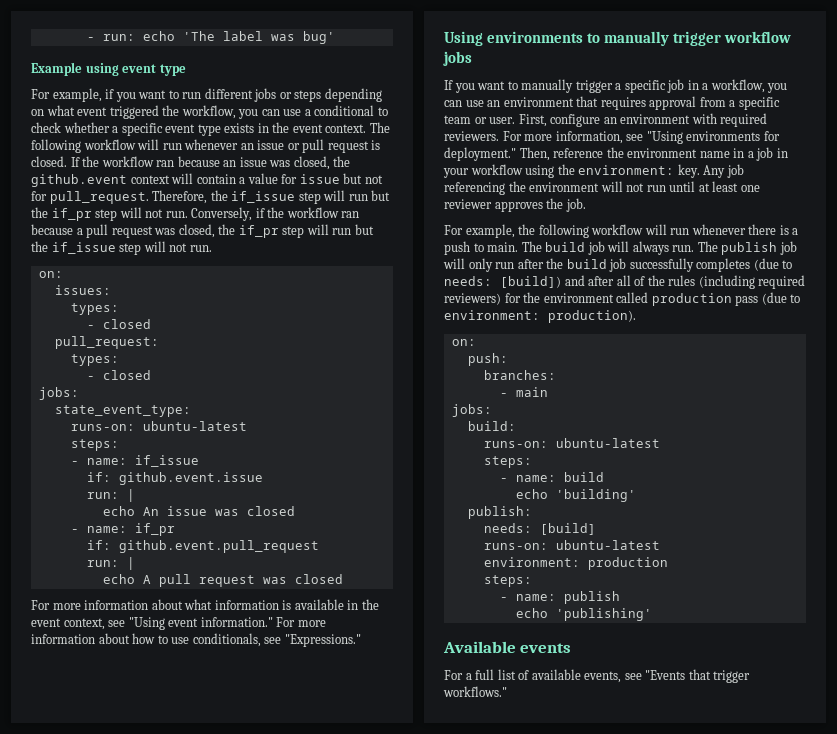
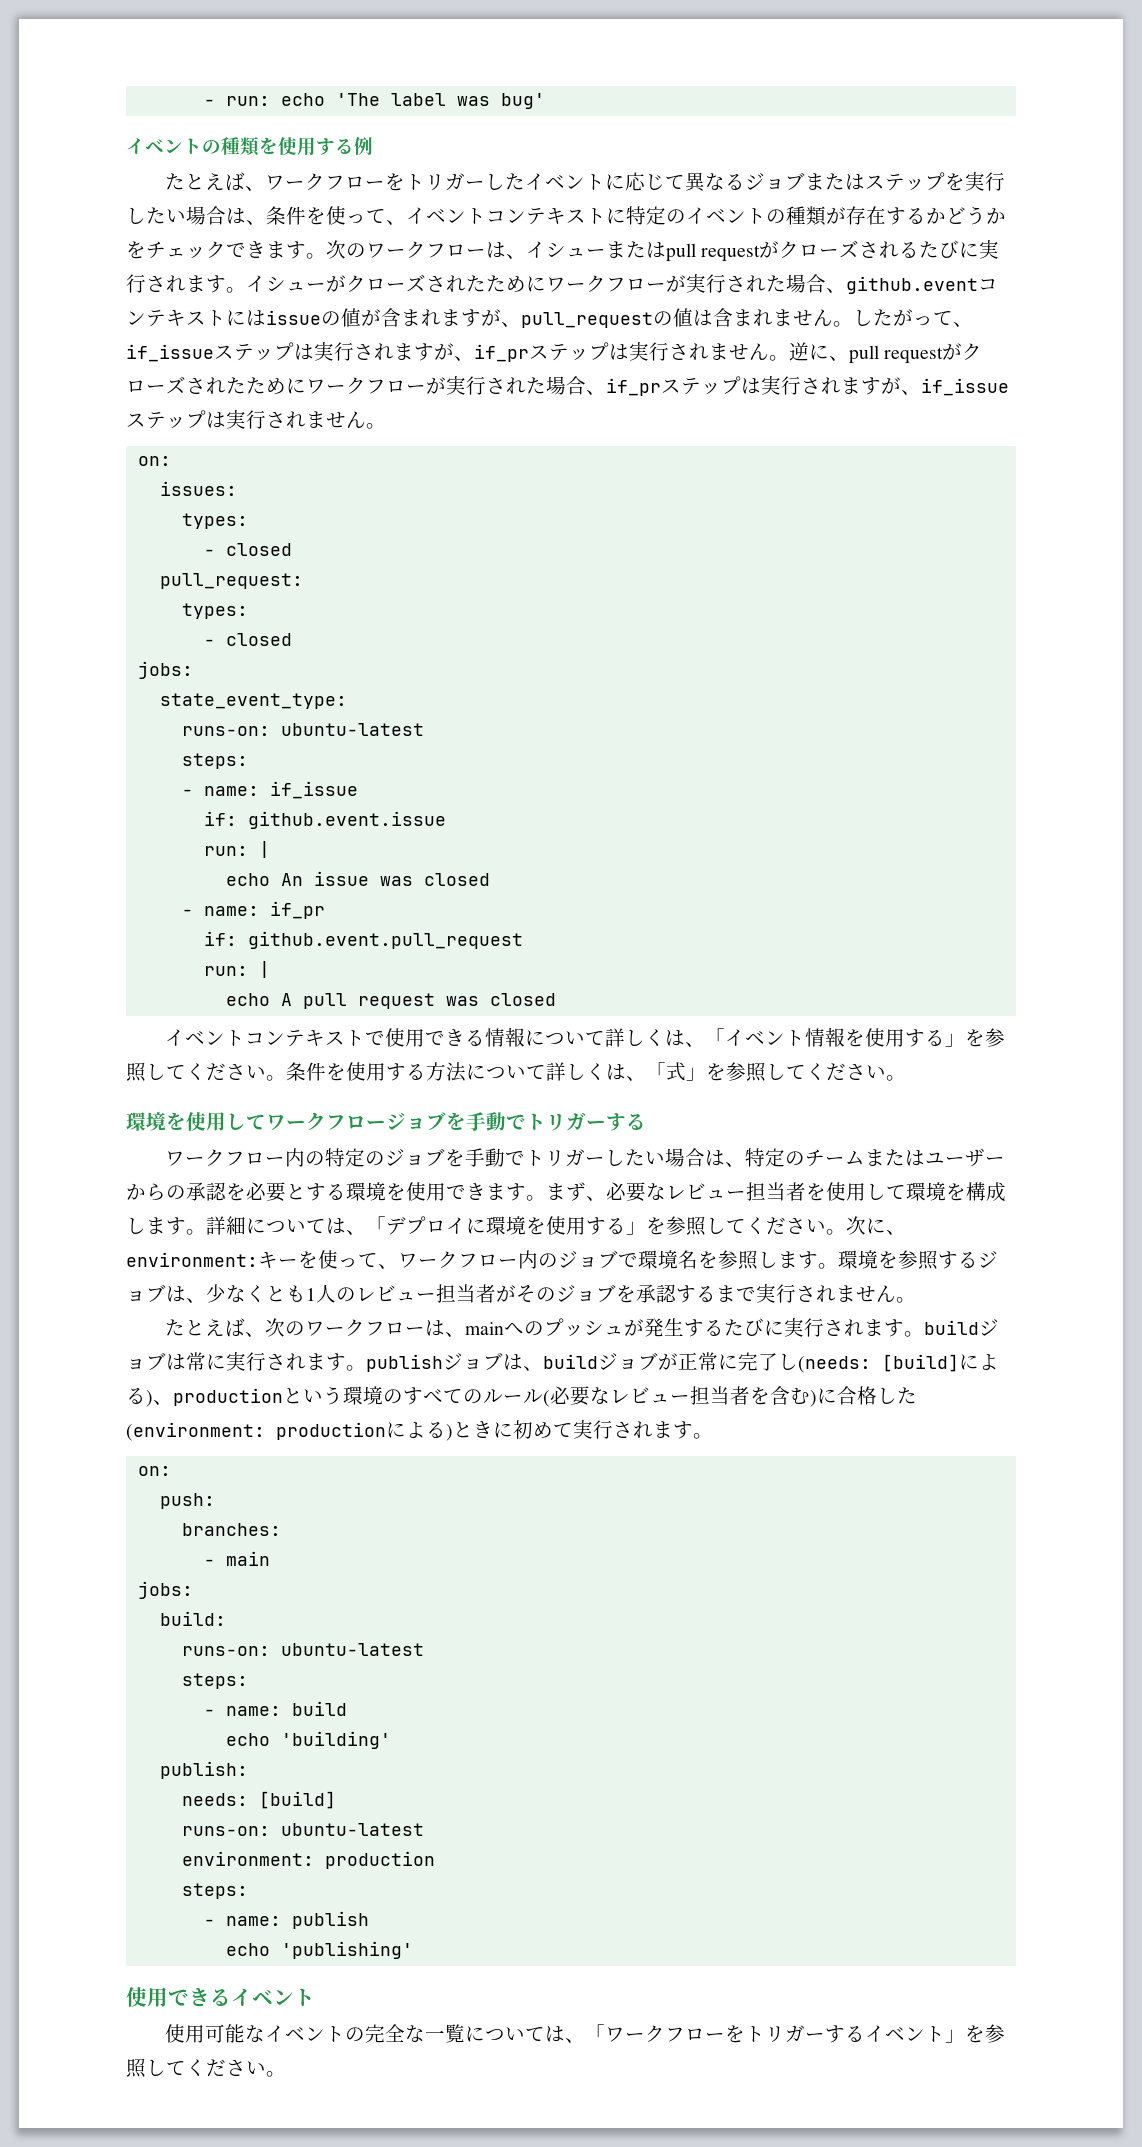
[31,62,186,76] [31,88,382,102] [31,105,388,119] [31,122,390,136] [31,139,381,153] [31,156,351,170] [31,173,383,187] [31,190,391,204] [31,207,360,221] [31,224,374,238] [31,241,212,255] Example using event type // For example, if you want to run different jobs or steps depending on what event triggered the workflow, you can use a conditional to check whether a specific event type exists in the event context. The following workflow will run whenever an issue or pull request is closed. If the workflow ran because an issue was closed, the github.event context will contain a value for issue but not for pull_request. Therefore, the if_issue step will run but the if_pr step will not run. Conversely, if the workflow ran because a pull request was closed, the if_pr step will run but the if_issue step will not run. -> [126,137,373,156] [164,172,1005,192] [126,206,1006,226] [126,240,1000,262] [126,274,998,294] [126,308,973,328] [126,342,983,364] [126,376,1009,396] [126,410,386,429] イベントの種類を使用する例 // たとえば、ワークフローをトリガーしたイベントに応じて異なるジョブまたはステップを実行したい場合は、条件を使って、イベントコンテキストに特定のイベントの種類が存在するかどうかをチェックできます。次のワークフローは、イシューまたはpull requestがクローズされるたびに実行されます。イシューがクローズされたためにワークフローが実行された場合、github.eventコンテキストにはissueの値が含まれますが、pull_requestの値は含まれません。したがって、if_issueステップは実行されますが、if_prステップは実行されません。逆に、pull requestがクローズされたためにワークフローが実行された場合、if_prステップは実行されますが、if_issueステップは実行されません。
[31,599,379,610] [31,617,326,630] [31,633,361,647] [444,31,791,46] [443,51,472,66] [444,79,788,93] [444,96,780,110] [444,113,768,127] [444,131,780,144] [444,147,788,161] [443,164,744,178] [444,181,760,195] [444,198,586,212] [444,224,799,238] [444,241,797,255] [443,258,793,272] [444,275,806,289] [444,292,801,306] [444,310,636,323] For more information about what information is available in the event context, see "Using event information." For more information about how to use conditionals, see "Expressions." // Using environments to manually trigger workflow jobs // If you want to manually trigger a specific job in a workflow, you can use an environment that requires approval from a specific team or user. First, configure an environment with required reviewers. For more information, see "Using environments for deployment." Then, reference the environment name in a job in your workflow using the environment: key. Any job referencing the environment will not run until at least one reviewer approves the job. // For example, the following workflow will run whenever there is a push to main. The build job will always run. The publish job will only run after the build job successfully completes (due to needs: [build]) and after all of the rules (including required reviewers) for the environment called production pass (due to environment: production). -> [164,1027,1005,1047] [126,1062,906,1082] [126,1112,646,1131] [164,1148,1005,1167] [126,1182,1006,1202] [126,1216,906,1236] [126,1250,998,1270] [126,1284,916,1303] [164,1318,999,1337] [126,1352,999,1373] [126,1386,917,1407] [126,1420,713,1441] イベントコンテキストで使用できる情報について詳しくは、「イベント情報を使用する」を参照してください。条件を使用する方法について詳しくは、「式」を参照してください。 // 環境を使用してワークフロージョブを手動でトリガーする // ワークフロー内の特定のジョブを手動でトリガーしたい場合は、特定のチームまたはユーザーからの承認を必要とする環境を使用できます。まず、必要なレビュー担当者を使用して環境を構成します。詳細については、「デプロイに環境を使用する」を参照してください。次に、environment:キーを使って、ワークフロー内のジョブで環境名を参照します。環境を参照するジョブは、少なくとも1人のレビュー担当者がそのジョブを承認するまで実行されません。 // たとえば、次のワークフローは、mainへのプッシュが発生するたびに実行されます。buildジョブは常に実行されます。publishジョブは、buildジョブが正常に完了し(needs: [build]による)、productionという環境のすべてのルール(必要なレビュー担当者を含む)に合格した(environment: productionによる)ときに初めて実行されます。
[443,641,572,653] [444,669,751,683] [443,686,507,697] Available events // For a full list of available events, see "Events that trigger workflows." -> [126,1987,315,2007] [164,2024,1005,2043] [126,2058,286,2078] 使用できるイベント // 使用可能なイベントの完全な一覧については、「ワークフローをトリガーするイベント」を参照してください。

